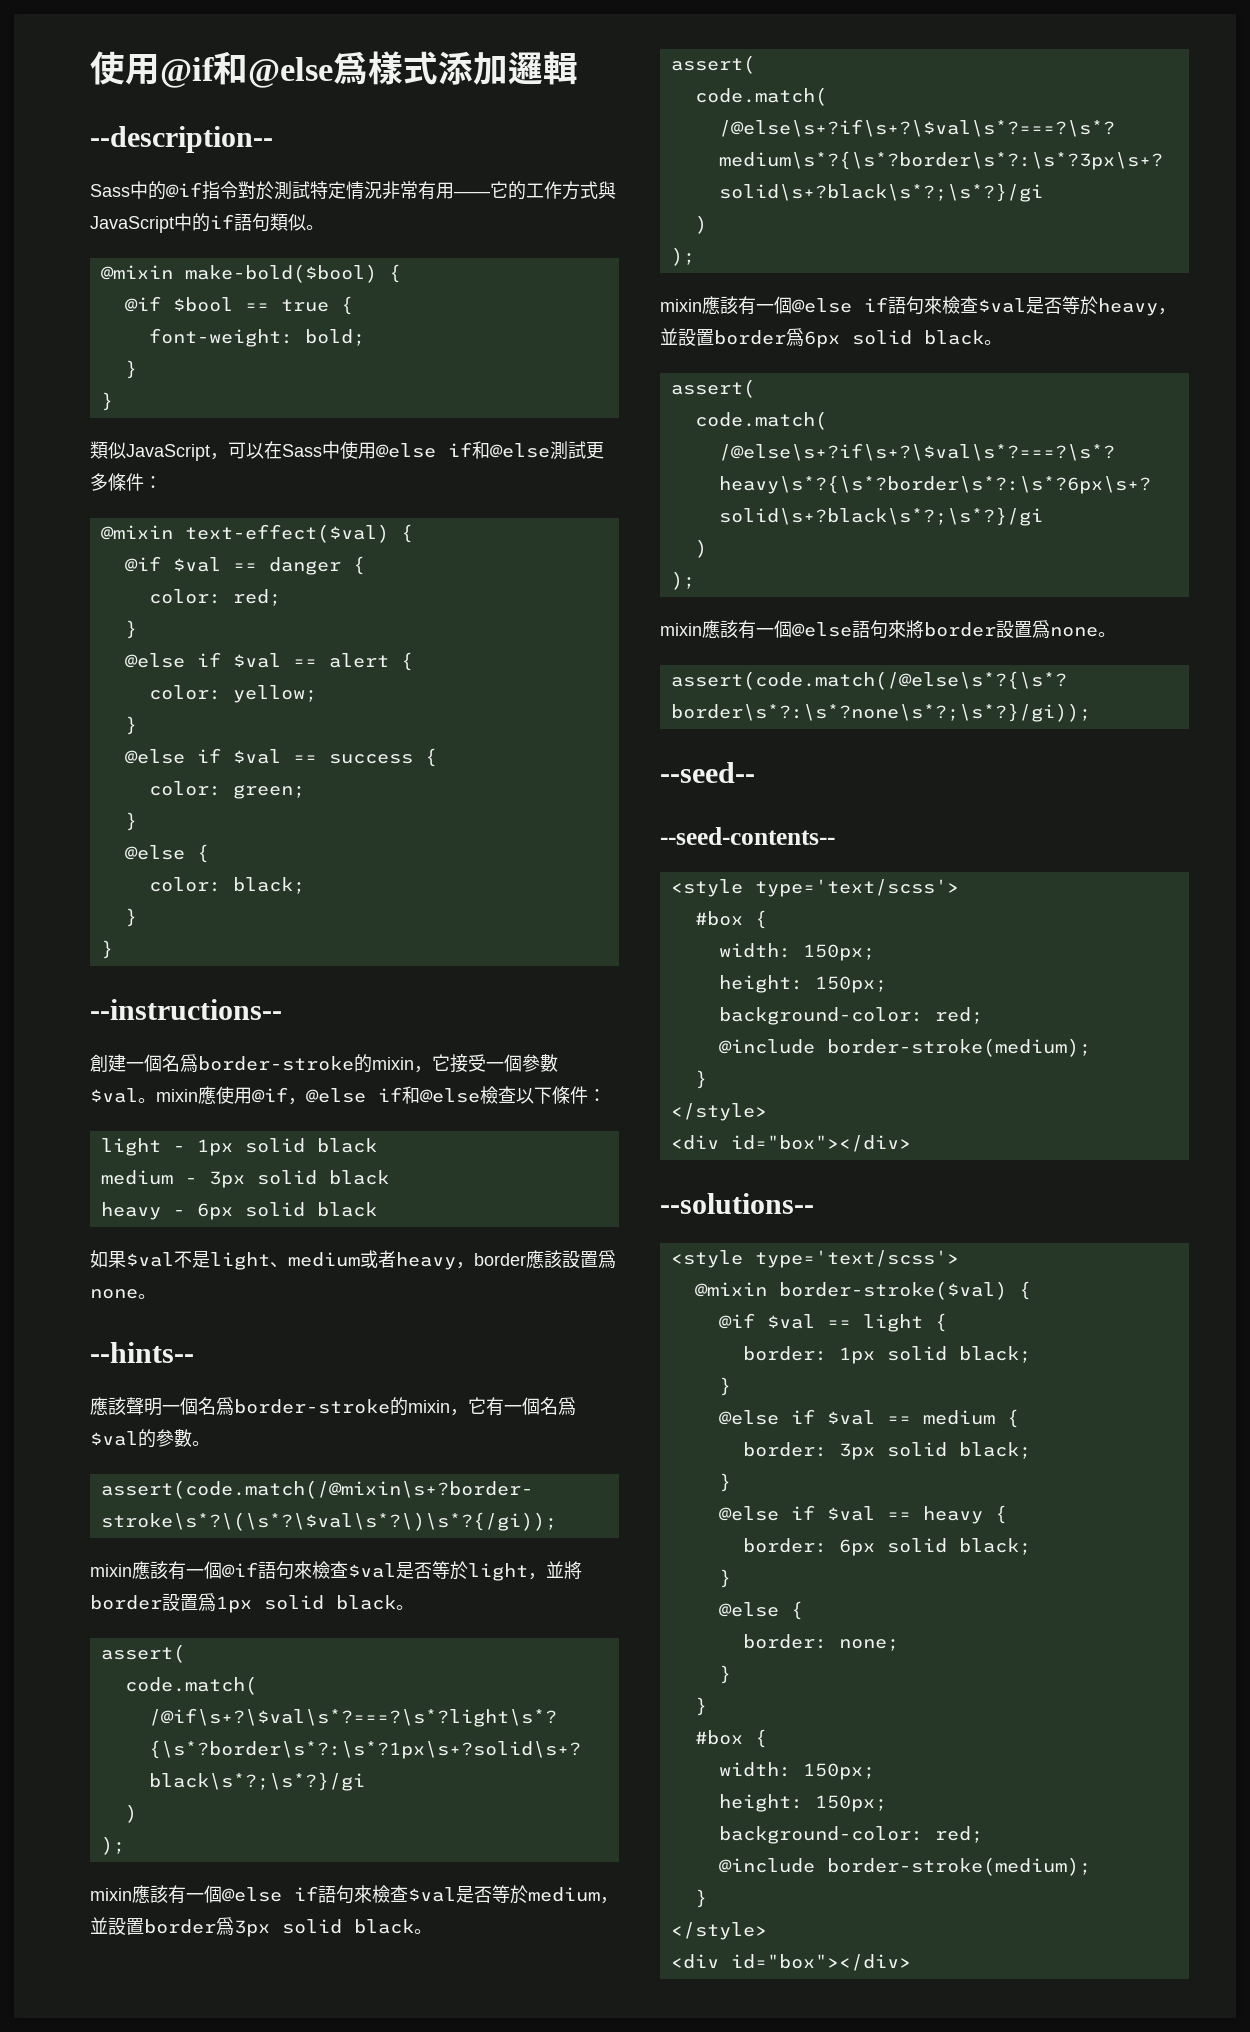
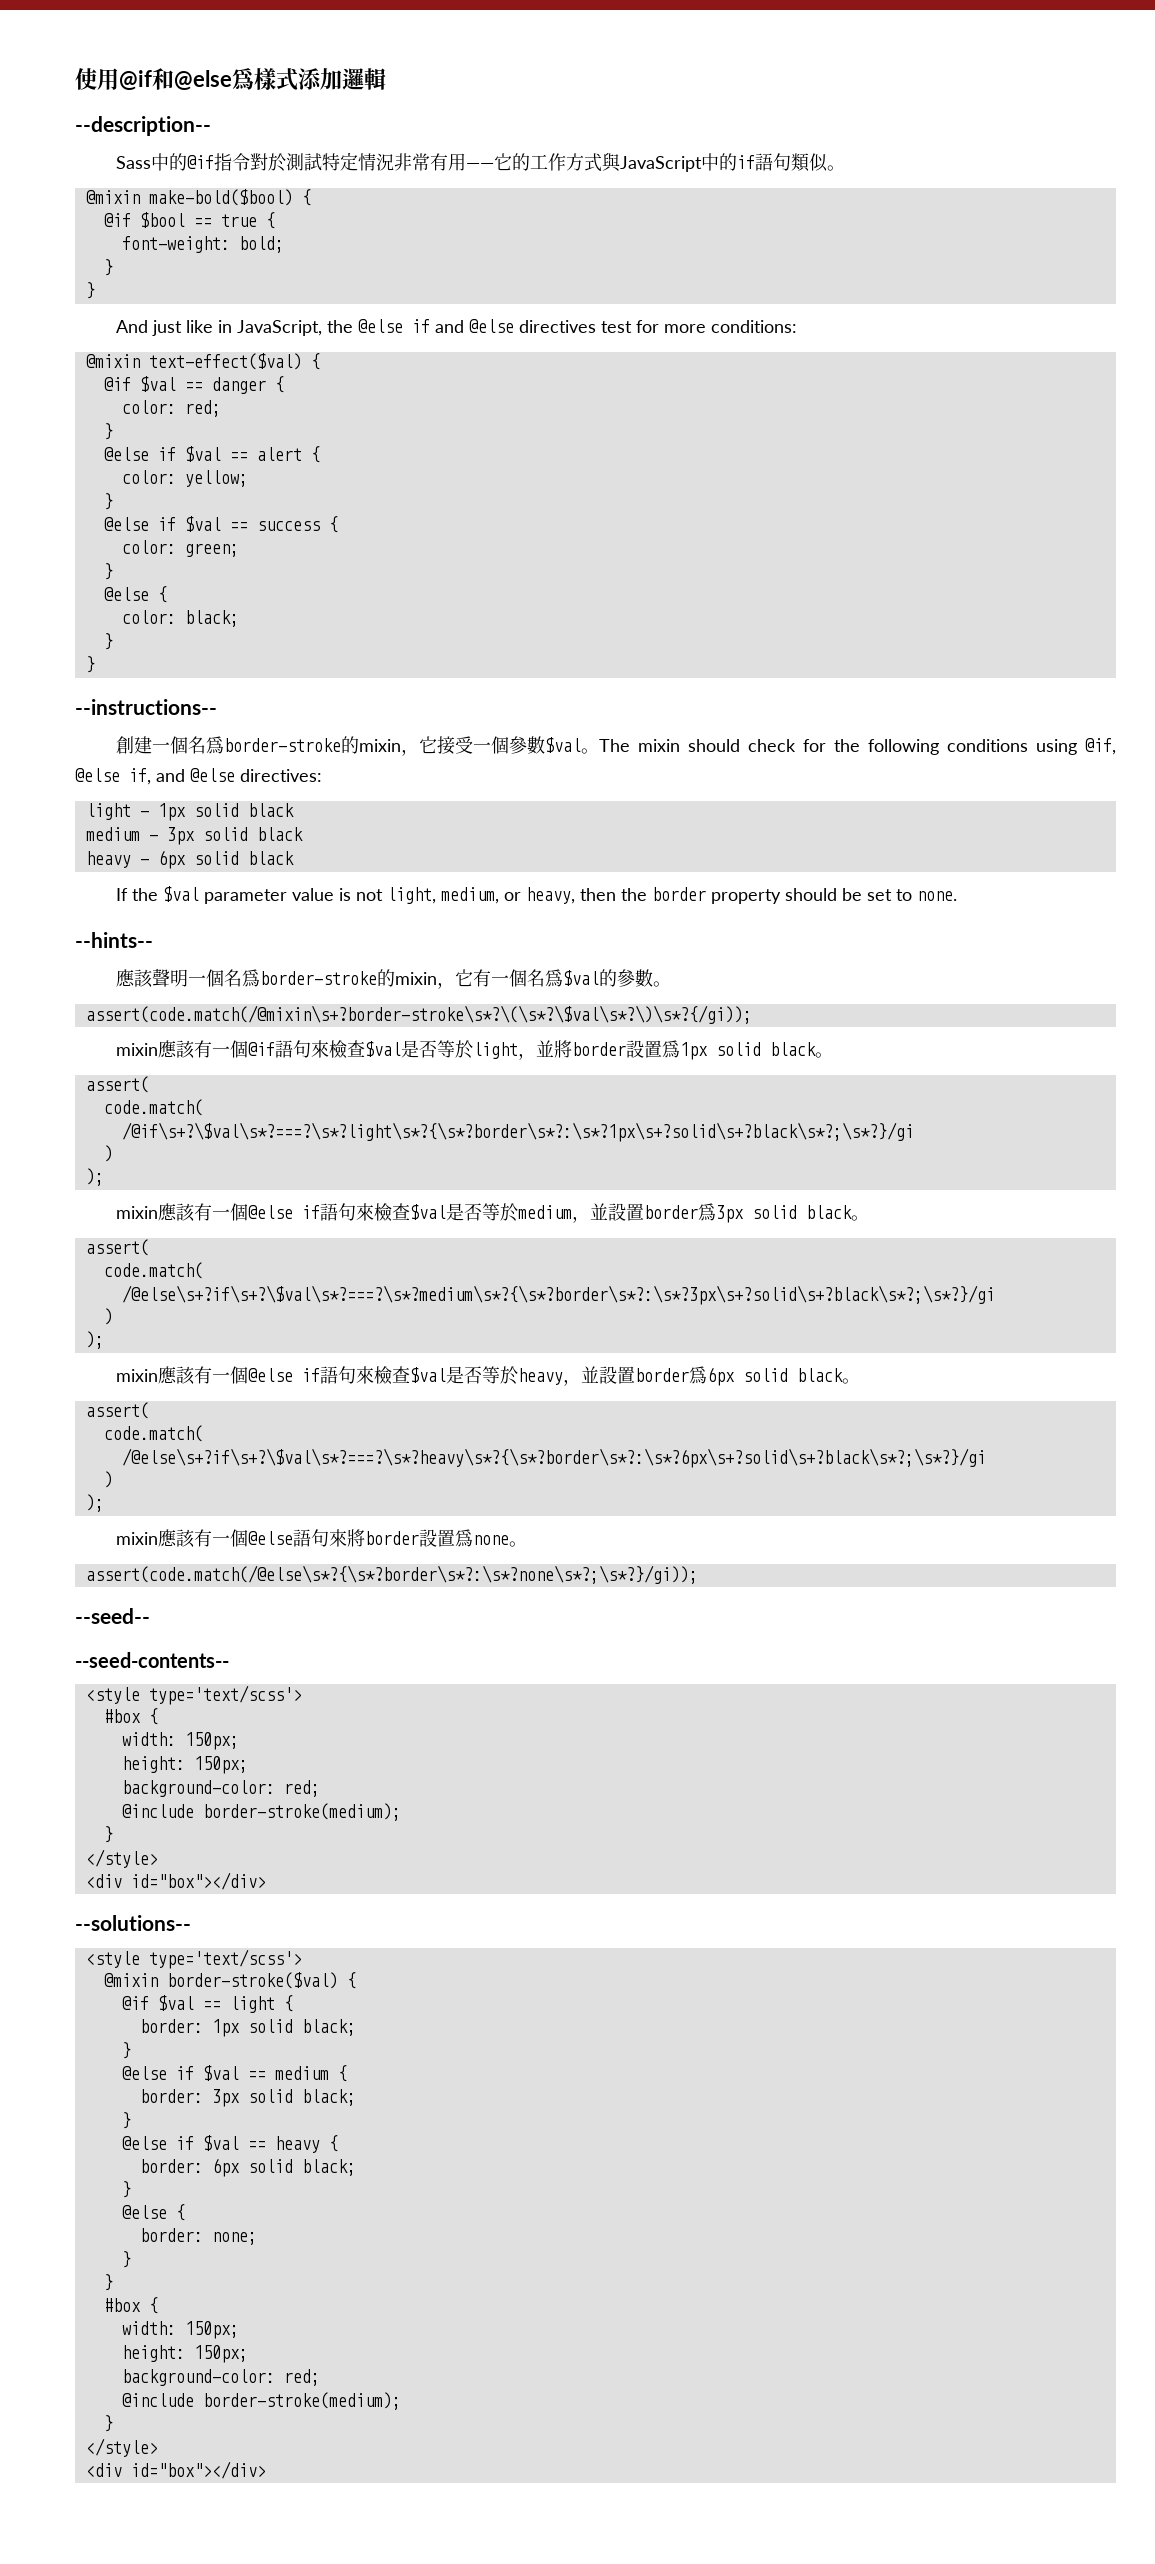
[90,441,604,461] [90,473,162,491] 類似JavaScript，可以在Sass中使用@else if和@else測試更多條件： -> [116,319,798,336] And just like in JavaScript, the @else if and @else directives test for more conditions:
[156,1086,606,1105] mixin應使用@if，@else if和@else檢查以下條件： -> [599,738,1117,755] [75,768,322,785] The mixin should check for the following conditions using @if, @else if, and @else directives:
[90,1250,616,1270] [90,1289,156,1299] 如果$val不是light、medium或者heavy，border應該設置爲none。 -> [116,886,958,904] If the $val parameter value is not light, medium, or heavy, then the border property should be set to none.

